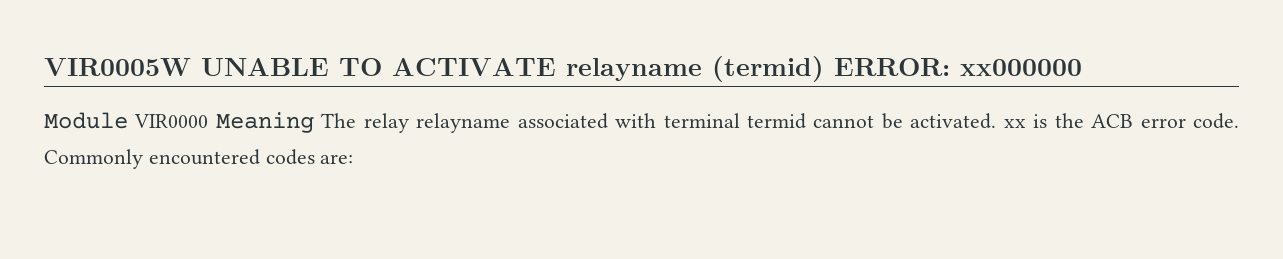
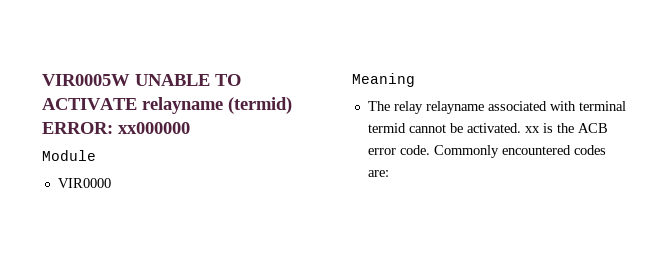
(128, 120) none -> (96, 155) //
(209, 121) none -> (111, 183) //
(314, 122) none -> (415, 80) //

